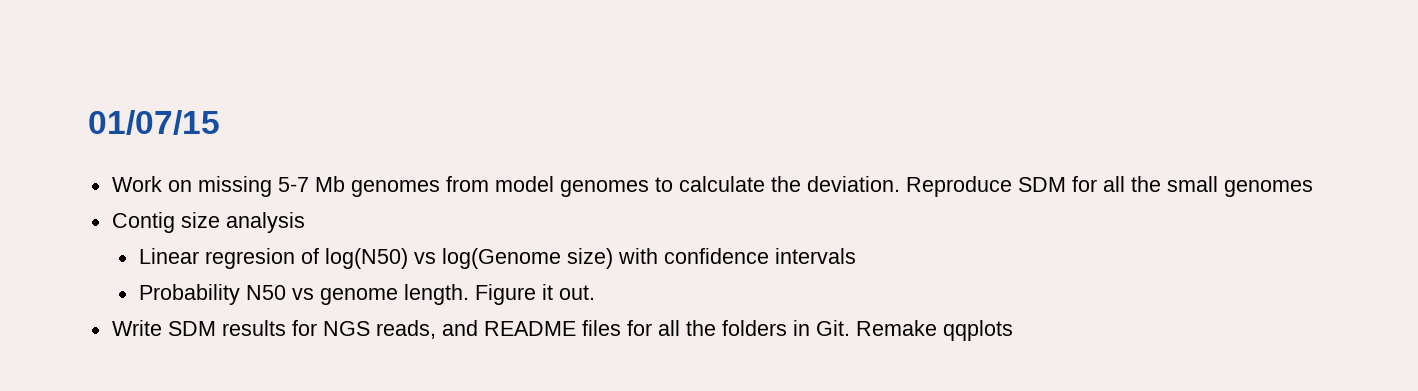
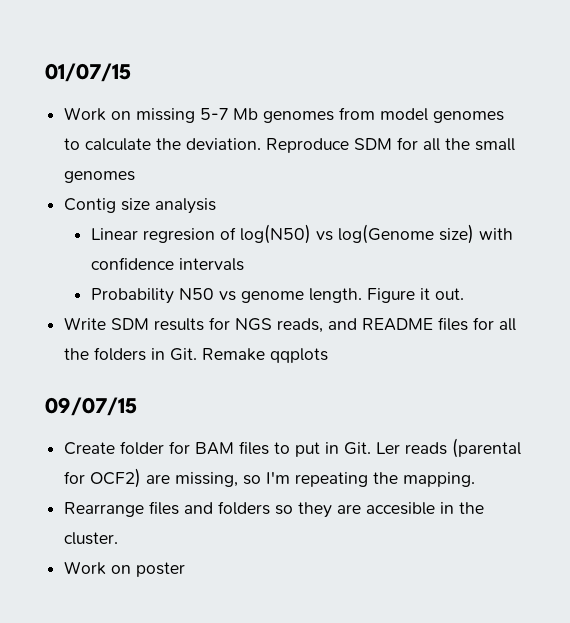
(1013, 330) none -> [45,397,137,416] [64,438,522,458] [64,468,476,488] [64,501,485,518] [64,532,119,545] [64,561,186,577] // 09/07/15 // Create folder for BAM files to put in Git. Ler reads (parental for OCF2) are missing, so I'm repeating the mapping. // Rearrange files and folders so they are accesible in the cluster. // Work on poster

